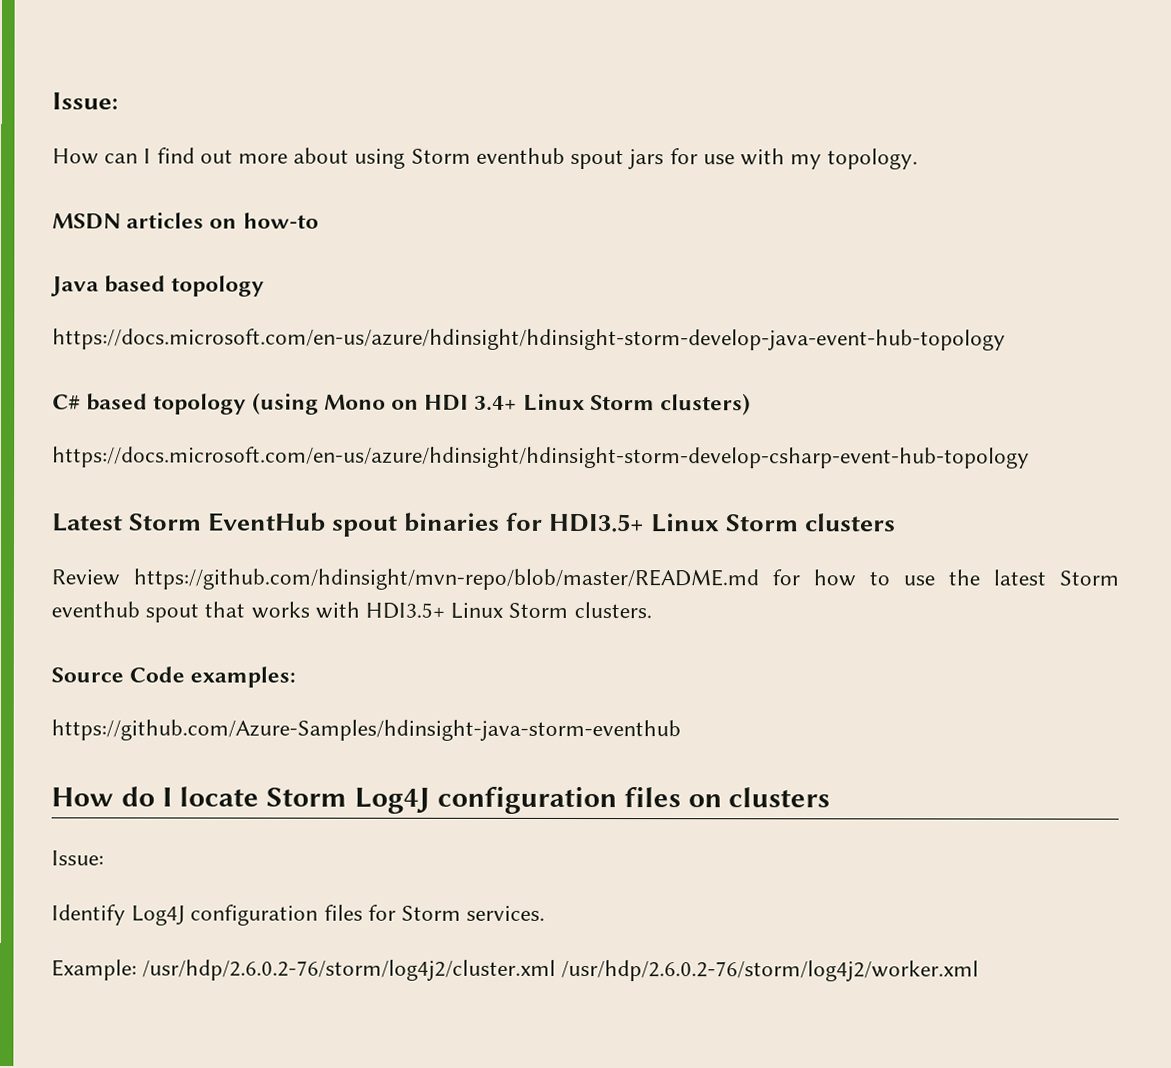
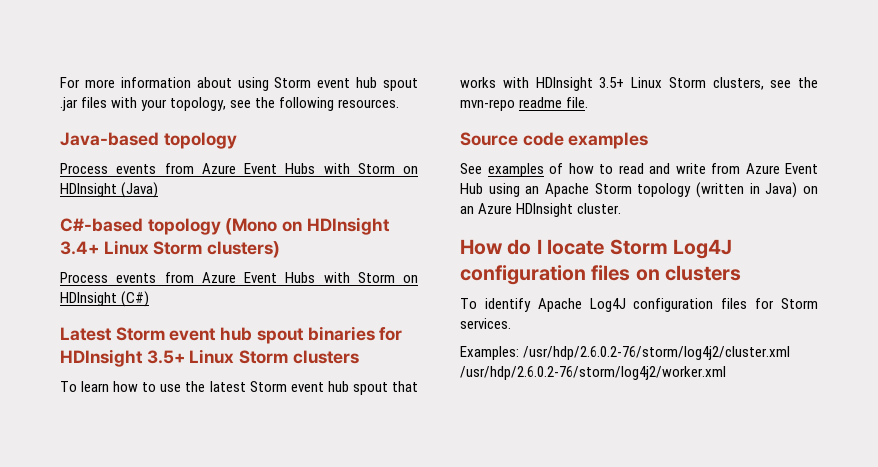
[52,92,119,110] [52,147,919,170] [52,212,319,230] [50,275,265,297] [52,328,1006,351] [52,392,752,416] [52,446,1030,469] Issue: // How can I find out more about using Storm eventhub spout jars for use with my topology. // MSDN articles on how-to // Java based topology // https://docs.microsoft.com/en-us/azure/hdinsight/hdinsight-storm-develop-java-event-hub-topology // C# based topology (using Mono on HDI 3.4+ Linux Storm clusters) // https://docs.microsoft.com/en-us/azure/hdinsight/hdinsight-storm-develop-csharp-event-hub-topology -> [60,77,418,91] [60,97,400,111] [60,132,237,149] [60,163,418,174] [60,182,159,198] [60,217,390,235] [60,240,281,258] [60,272,418,283] [60,291,150,307] For more information about using Storm event hub spout .jar files with your topology, see the following resources. // Java-based topology // Process events from Azure Event Hubs with Storm on HDInsight (Java) // C#-based topology (Mono on HDInsight 3.4+ Linux Storm clusters) // Process events from Azure Event Hubs with Storm on HDInsight (C#)
[208,512,327,532] EventHub -> [169,327,253,341] event hub
[549,513,646,533] HDI3.5+ -> [60,349,185,367] HDInsight 3.5+
[51,568,800,591] Review https://github.com/hdinsight/mvn-repo/blob/master/README.md for -> [60,381,110,392] To learn
[51,601,140,618] eventhub -> [290,381,349,392] event hub
[365,601,652,619] [51,666,297,688] [51,719,681,742] HDI3.5+ Linux Storm clusters. // Source Code examples: // https://github.com/Azure-Samples/hdinsight-java-storm-eventhub -> [535,77,818,91] [460,97,589,111] [460,132,649,149] [460,163,818,177] [460,182,818,198] [460,203,622,217] HDInsight 3.5+ Linux Storm clusters, see the mvn-repo readme file. // Source code examples // See examples of how to read and write from Azure Event Hub using an Apache Storm topology (written in Java) on an Azure HDInsight cluster.
[51,850,104,866] [51,904,126,926] Issue: // Identify -> [460,298,582,312] To identify Apache
[51,959,137,981] Example: -> [460,346,519,360] Examples:

